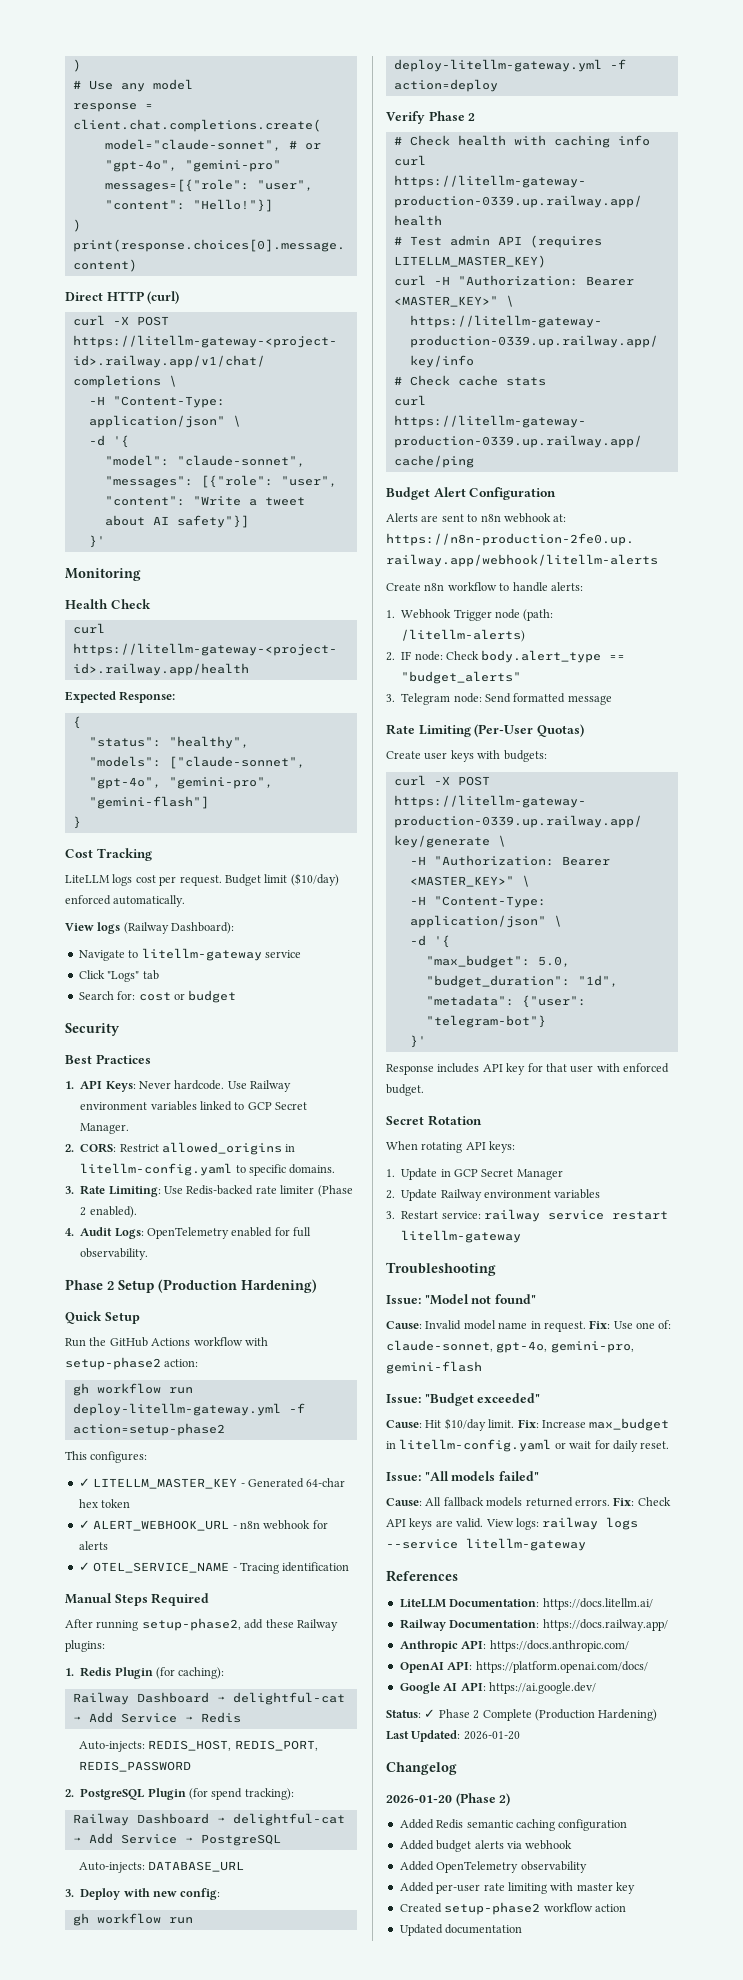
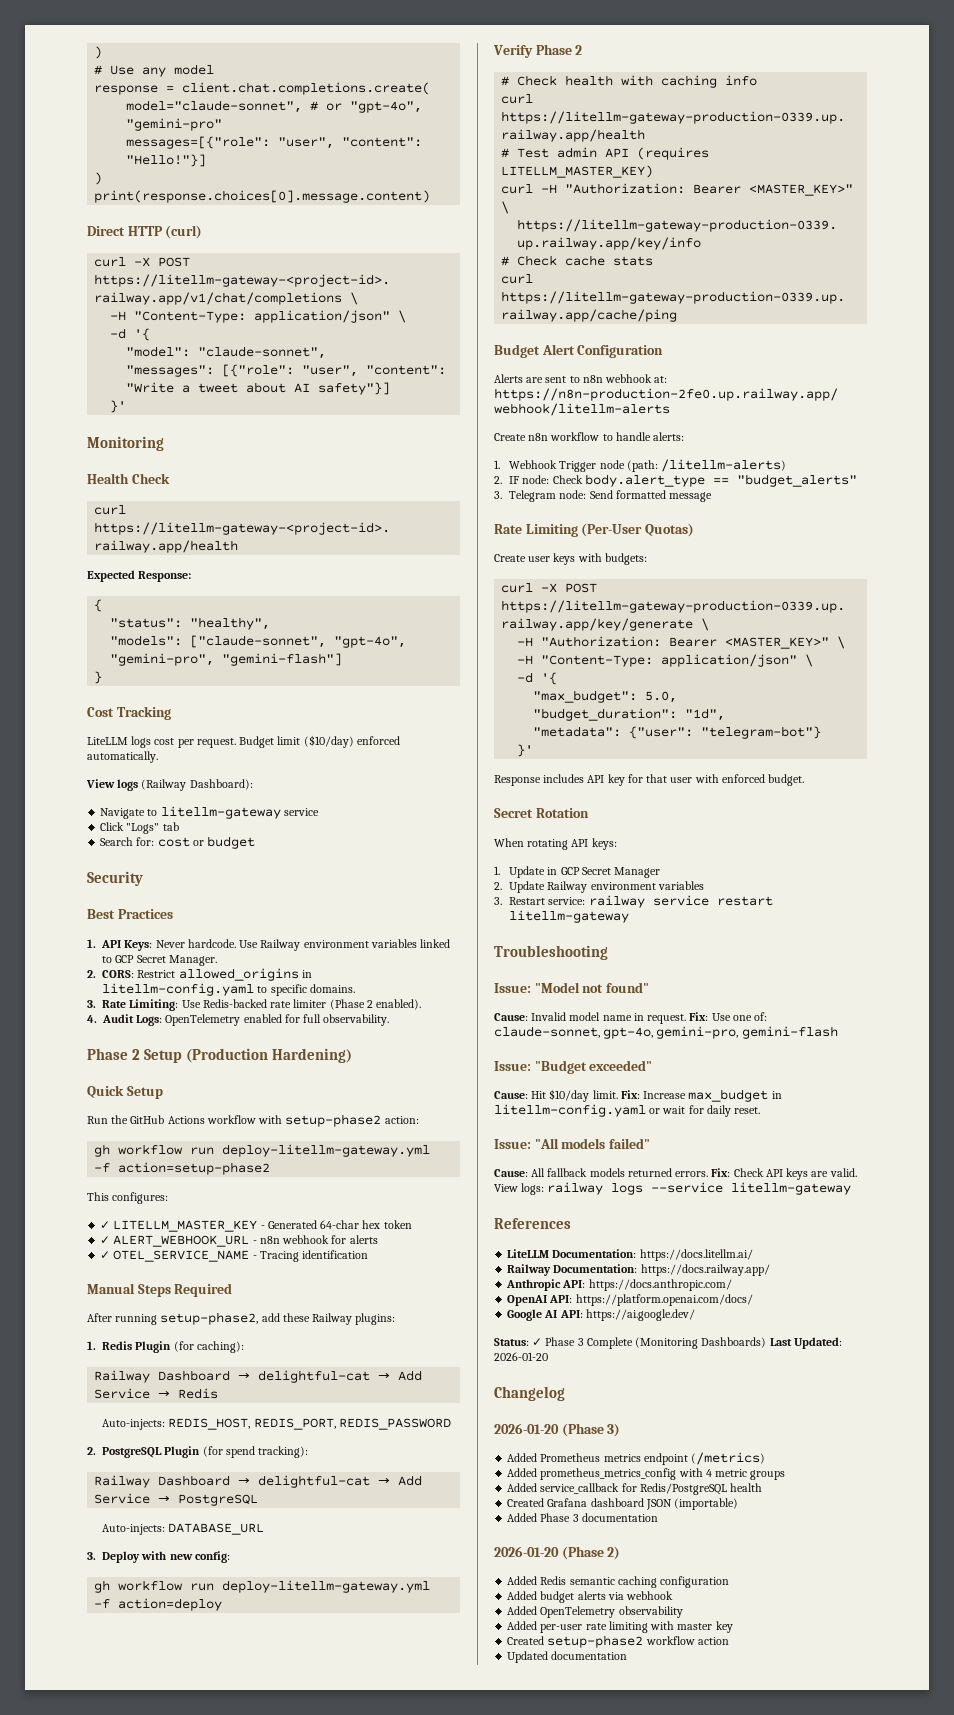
[473,1709,658,1721] 2 Complete (Production Hardening) -> [577,1337,767,1349] 3 Complete (Monitoring Dashboards)
(457, 1768) none -> [494,1423,621,1437] [507,1452,766,1465] [507,1468,786,1480] [507,1483,763,1495] [507,1498,739,1510] [507,1513,658,1522] // 2026-01-20 (Phase 3) // Added Prometheus metrics endpoint (/metrics) // Added prometheus_metrics_config with 4 metric groups // Added service_callback for Redis/PostgreSQL health // Created Grafana dashboard JSON (importable) // Added Phase 3 documentation

